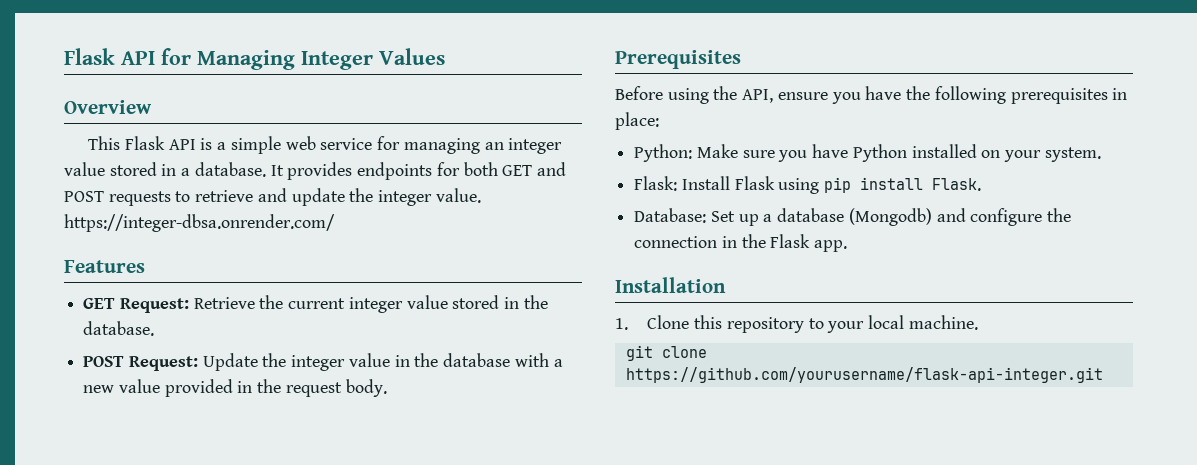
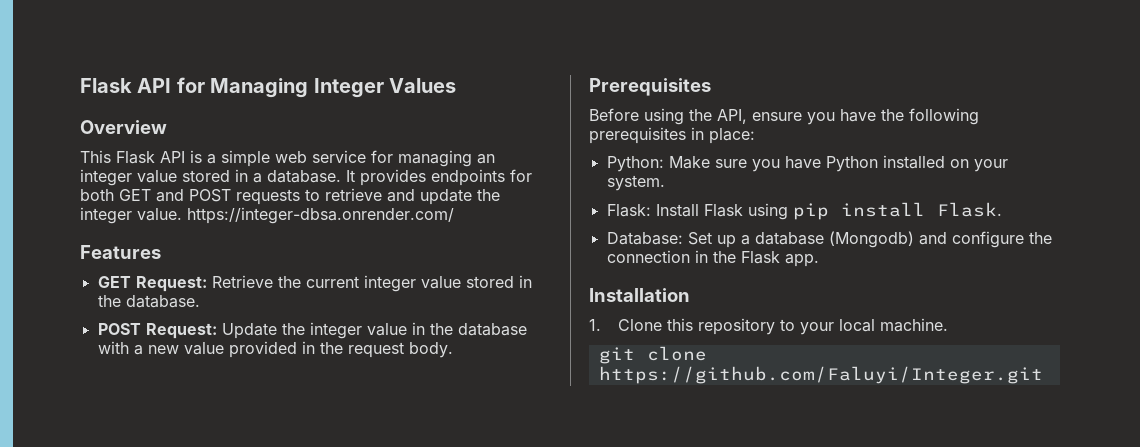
[625,367,1103,383] https://github.com/yourusername/flask-api-integer.git -> [598,366,1043,384] https://github.com/Faluyi/Integer.git

